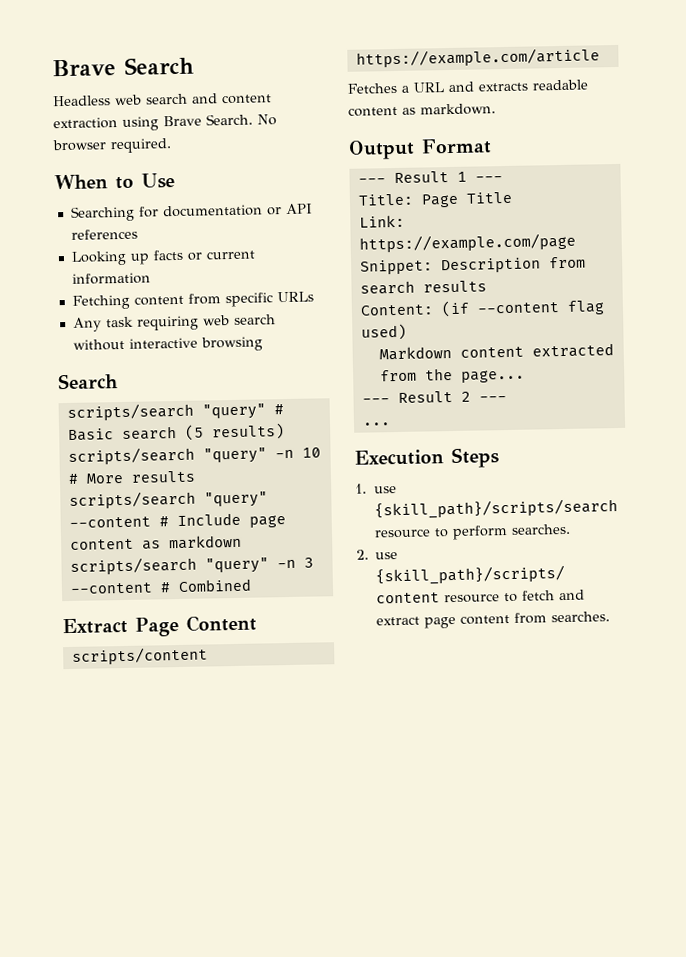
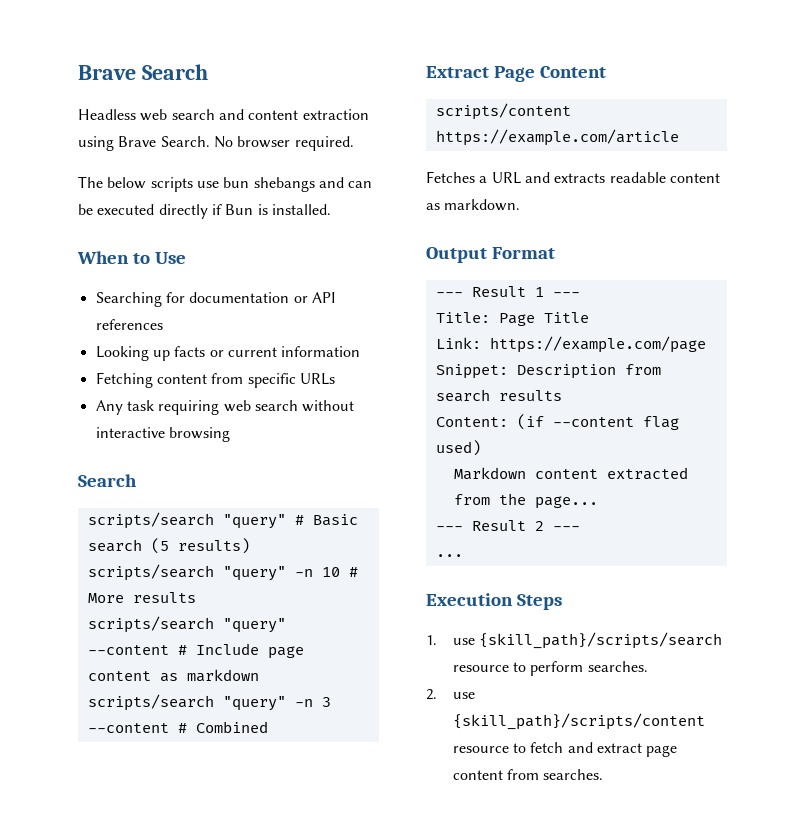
(172, 146) none -> [78,176,373,192] [78,204,331,219] // The below scripts use bun shebangs and can be executed directly if Bun is installed.

